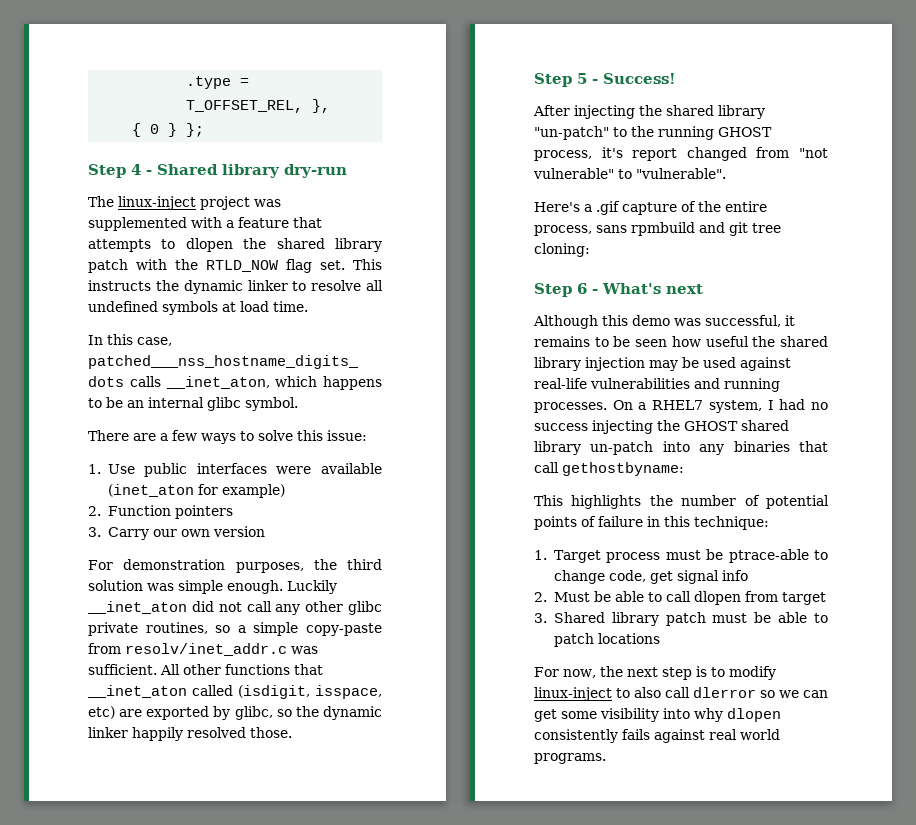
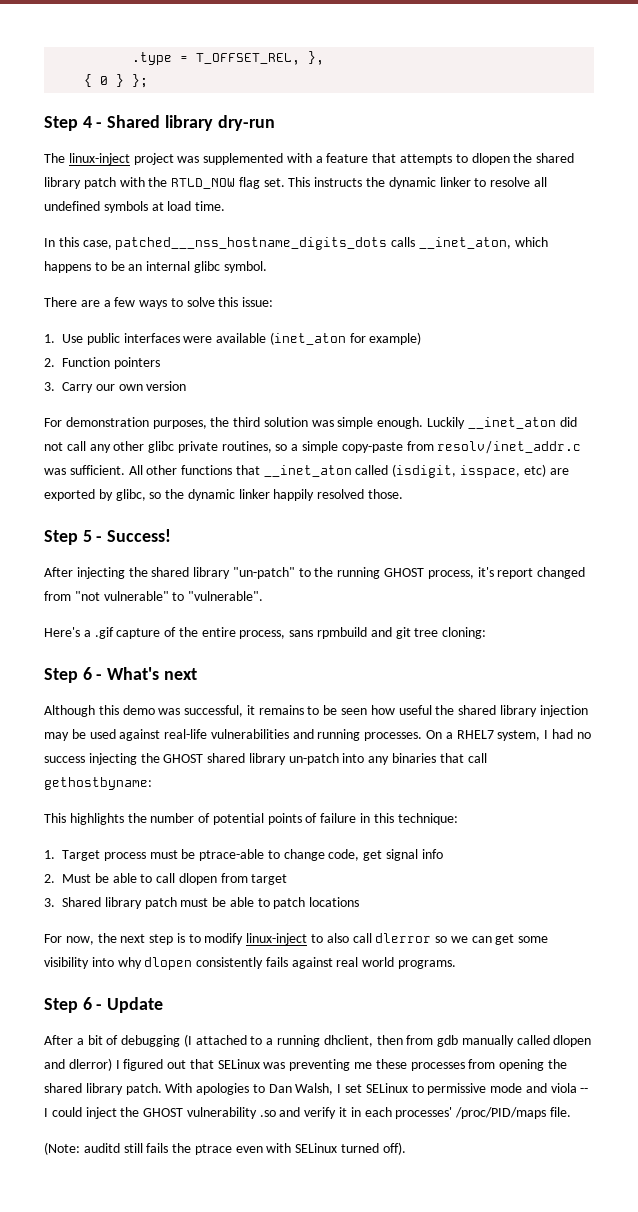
(606, 758) none -> [44,997,164,1013] [44,1034,592,1047] [44,1058,567,1071] [44,1083,589,1095] [44,1107,571,1119] [44,1142,406,1155] // Step 6 - Update // After a bit of debugging (I attached to a running dhclient, then from gdb manually called dlopen and dlerror) I figured out that SELinux was preventing me these processes from opening the shared library patch. With apologies to Dan Walsh, I set SELinux to permissive mode and viola -- I could inject the GHOST vulnerability .so and verify it in each processes' /proc/PID/maps file. // (Note: auditd still fails the ptrace even with SELinux turned off).

